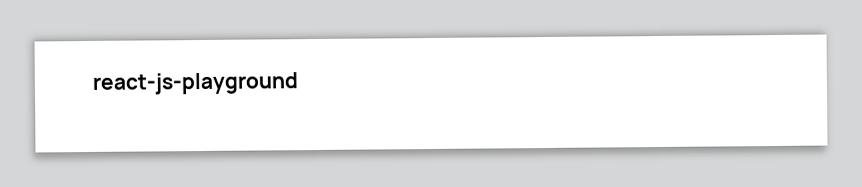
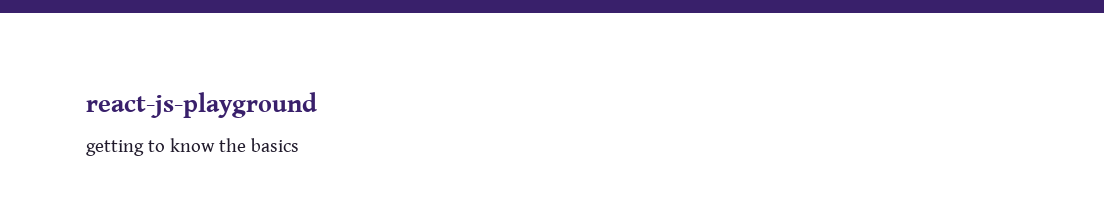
(298, 83) none -> [86,138,299,156] // getting to know the basics

